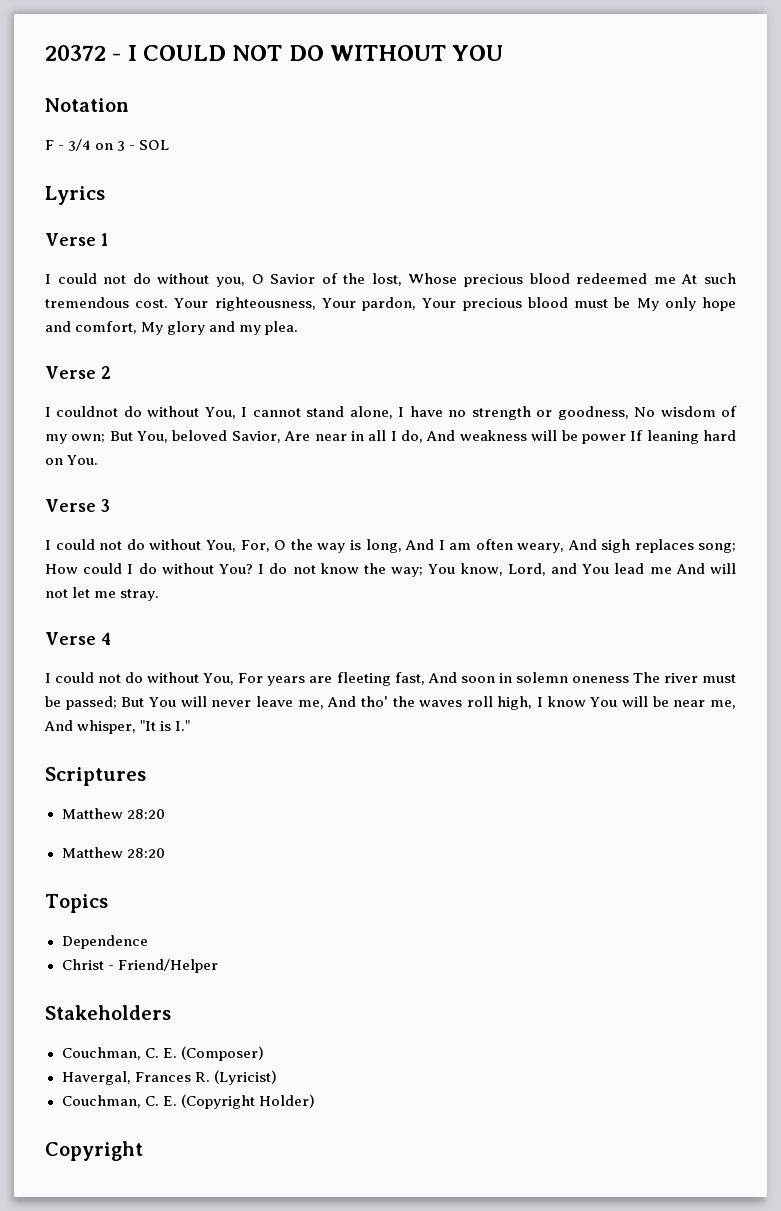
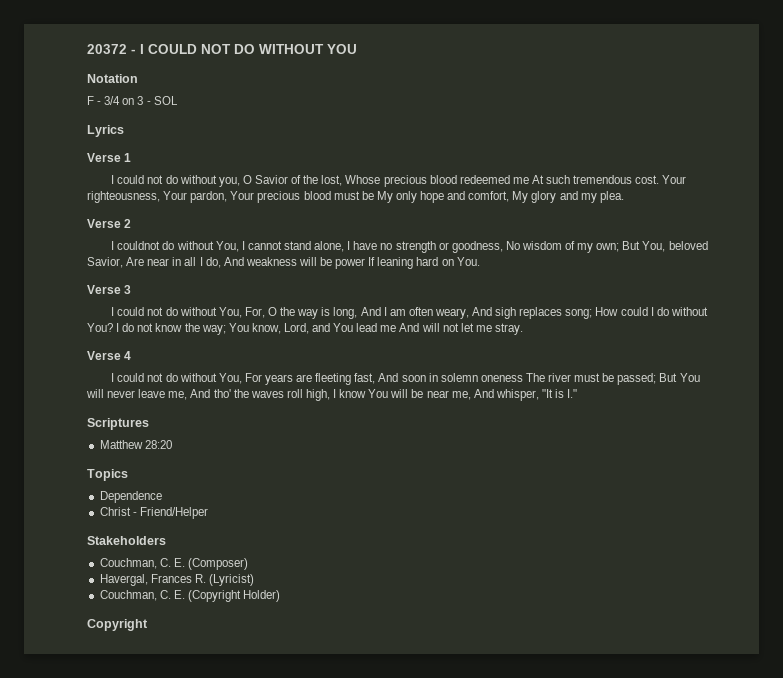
[61,847,165,858] // Matthew 28:20 -> (172, 444) none

